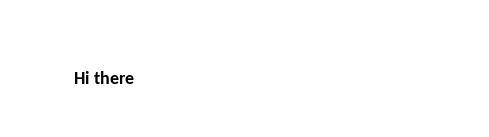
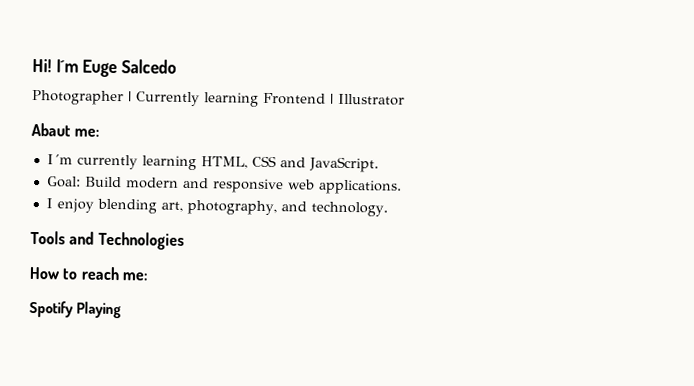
[74,71,134,84] Hi there -> [32,58,178,78] [32,89,405,107] [31,122,101,137] [46,154,379,173] [46,176,402,195] [45,198,388,217] [30,230,185,250] [29,266,148,281] [29,300,122,319] Hi! I´m Euge Salcedo // Photographer | Currently learning Frontend | Illustrator // Abaut me: // I´m currently learning HTML, CSS and JavaScript. // Goal: Build modern and responsive web applications. // I enjoy blending art, photography, and technology. // Tools and Technologies // How to reach me: // Spotify Playing

